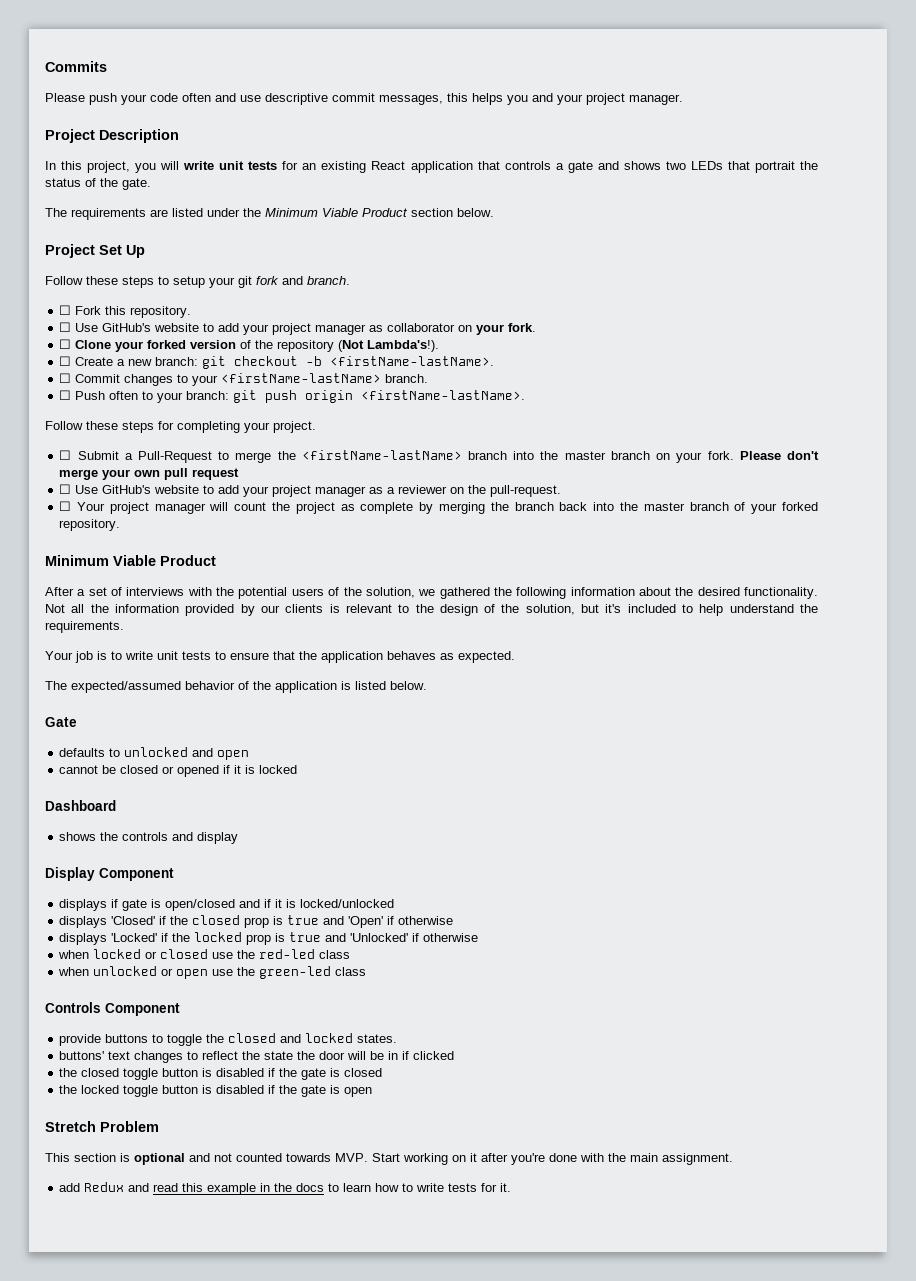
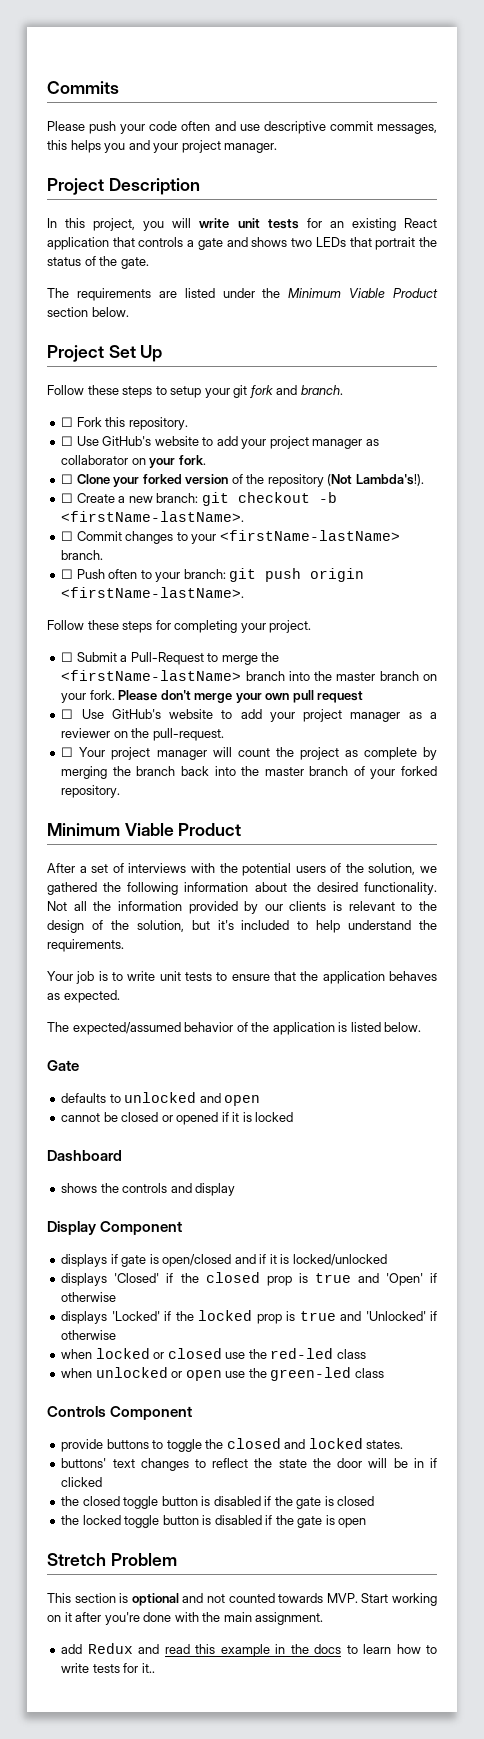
[500,1183,512,1192] it. -> [141,1663,155,1673] it..

